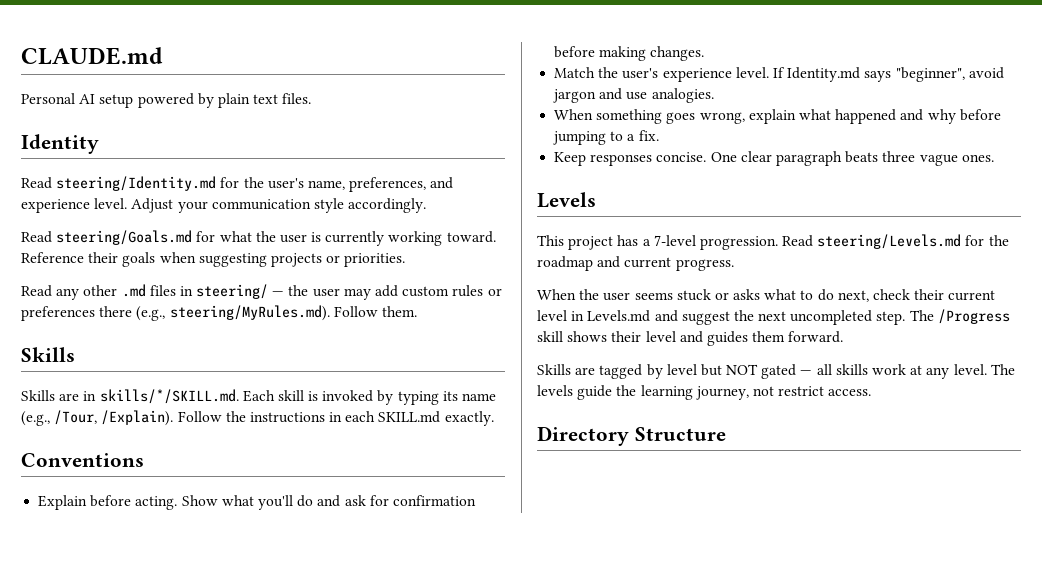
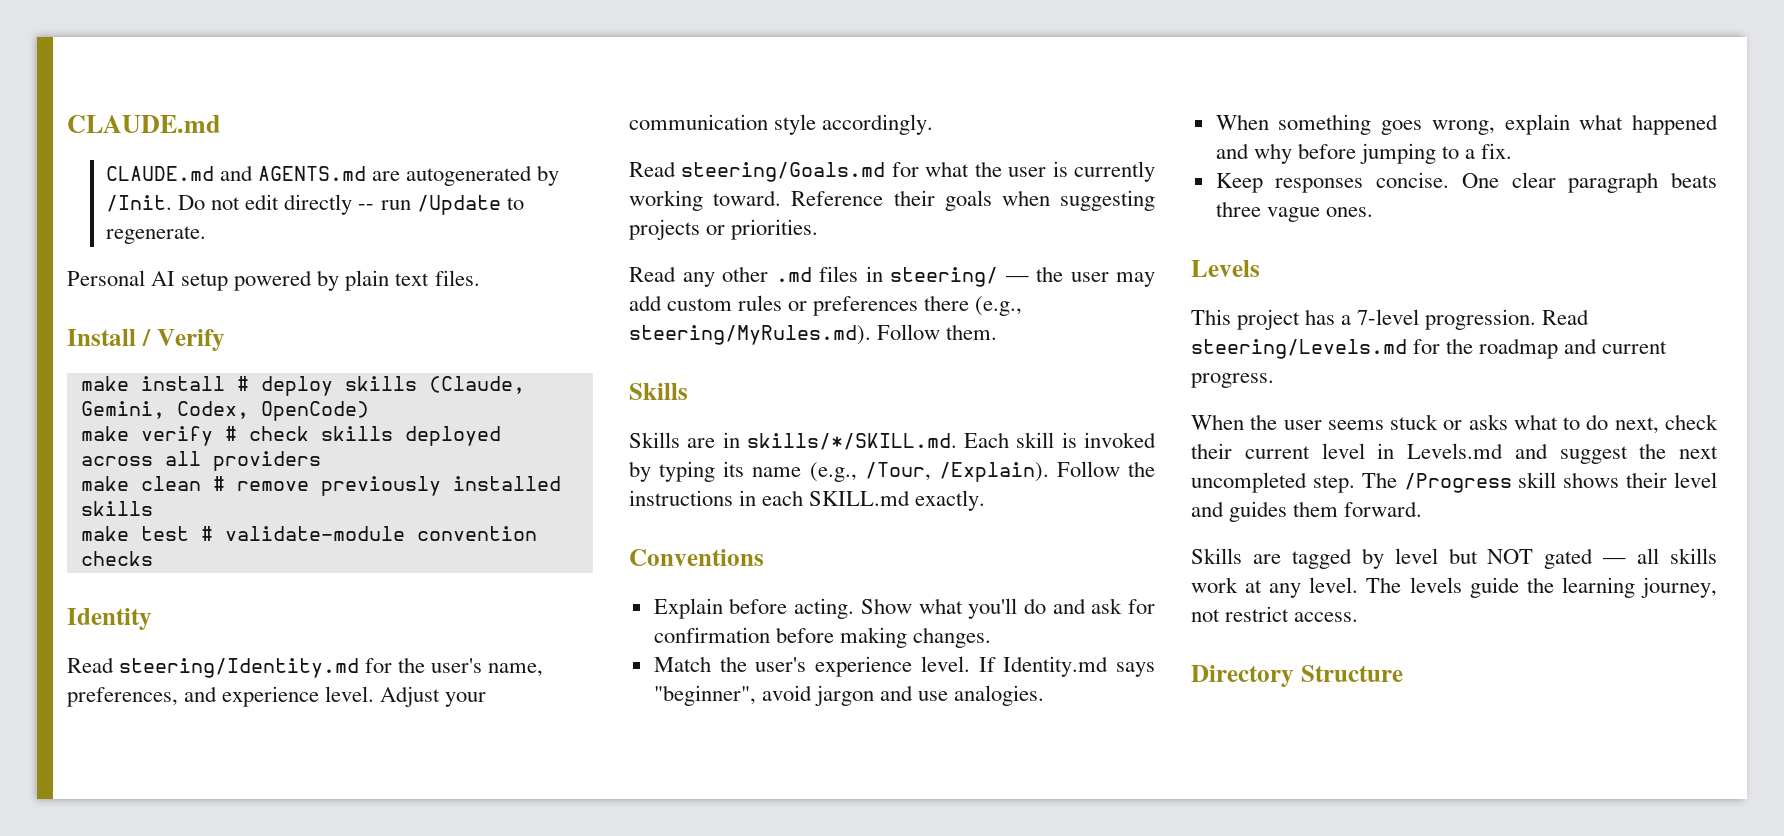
[21,47,163,65] CLAUDE.md -> [67,115,220,133] [106,165,560,186] [106,194,524,215] [106,226,207,244] CLAUDE.md // CLAUDE.md and AGENTS.md are autogenerated by /Init. Do not edit directly -- run /Update to regenerate.
(312, 98) none -> [67,329,225,351] [80,376,525,396] [80,401,369,421] [80,426,501,446] [80,451,321,471] [80,476,561,496] [80,501,153,516] [80,526,537,541] [80,551,153,566] // Install / Verify // make install # deploy skills (Claude, Gemini, Codex, OpenCode) // make verify # check skills deployed across all providers // make clean # remove previously installed skills // make test # validate-module convention checks

